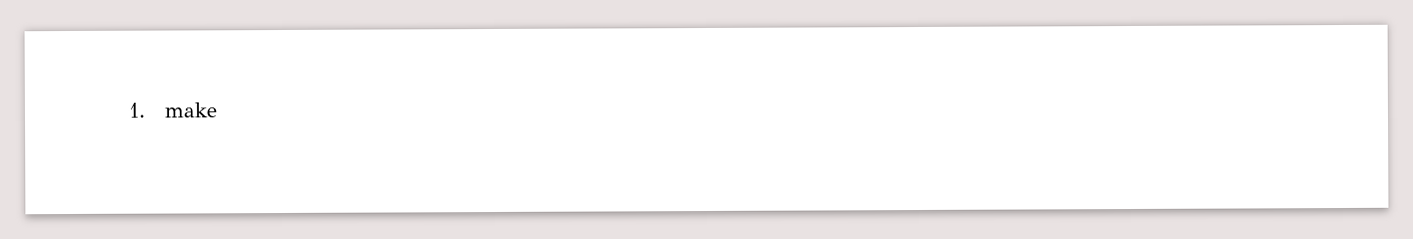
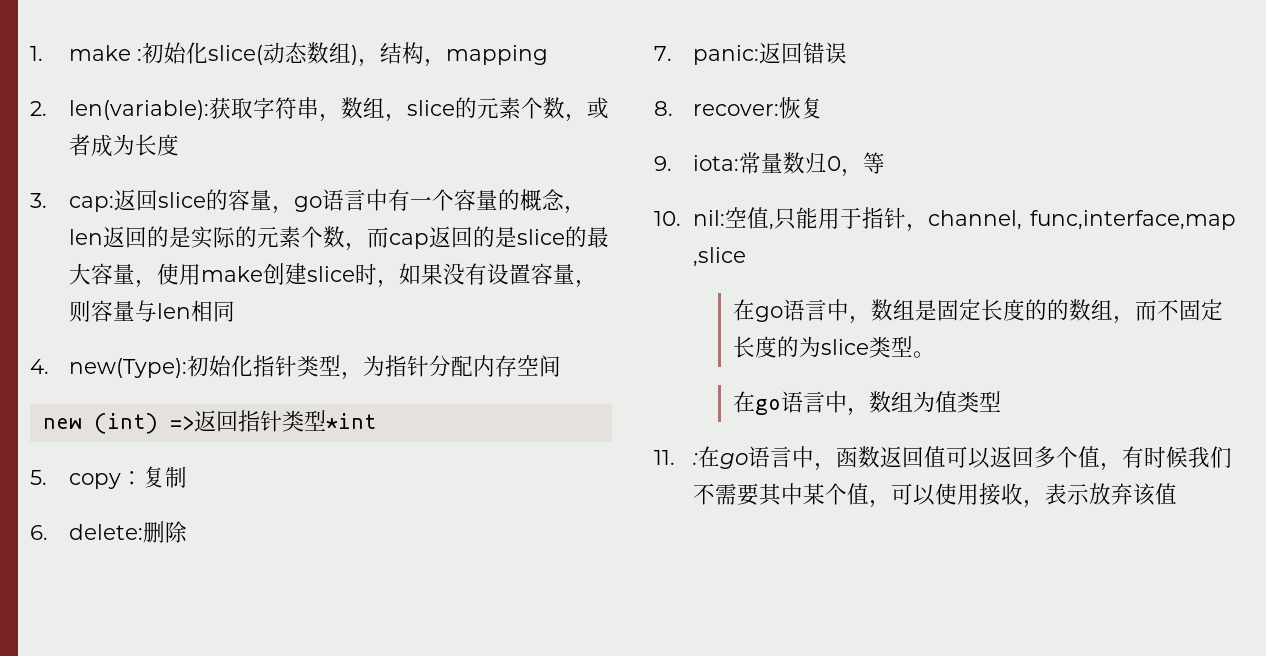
(217, 110) none -> [137,42,549,67] [30,97,610,122] [69,134,180,157] [30,189,587,214] [69,226,610,251] [69,263,598,288] [69,300,236,322] [30,355,562,380] [42,410,376,434] [30,466,188,489] [30,521,188,543] [654,42,848,65] [654,97,824,119] [654,152,886,177] [654,207,1236,232] [693,247,747,267] [732,299,1223,324] [732,336,935,358] [732,391,1001,416] [654,446,1233,471] [693,483,1178,508] :初始化slice(动态数组)，结构，mapping // 2. len(variable):获取字符串，数组，slice的元素个数，或者成为长度 // 3. cap:返回slice的容量，go语言中有一个容量的概念，len返回的是实际的元素个数，而cap返回的是slice的最大容量，使用make创建slice时，如果没有设置容量，则容量与len相同 // 4. new(Type):初始化指针类型，为指针分配内存空间 // new (int) =>返回指针类型*int // 5. copy：复制 // 6. delete:删除 // 7. panic:返回错误 // 8. recover:恢复 // 9. iota:常量数归0，等 // 10. nil:空值,只能用于指针，channel, func,interface,map ,slice // 在go语言中，数组是固定长度的的数组，而不固定长度的为slice类型。 // 在go语言中，数组为值类型 // 11. :在go语言中，函数返回值可以返回多个值，有时候我们不需要其中某个值，可以使用接收，表示放弃该值

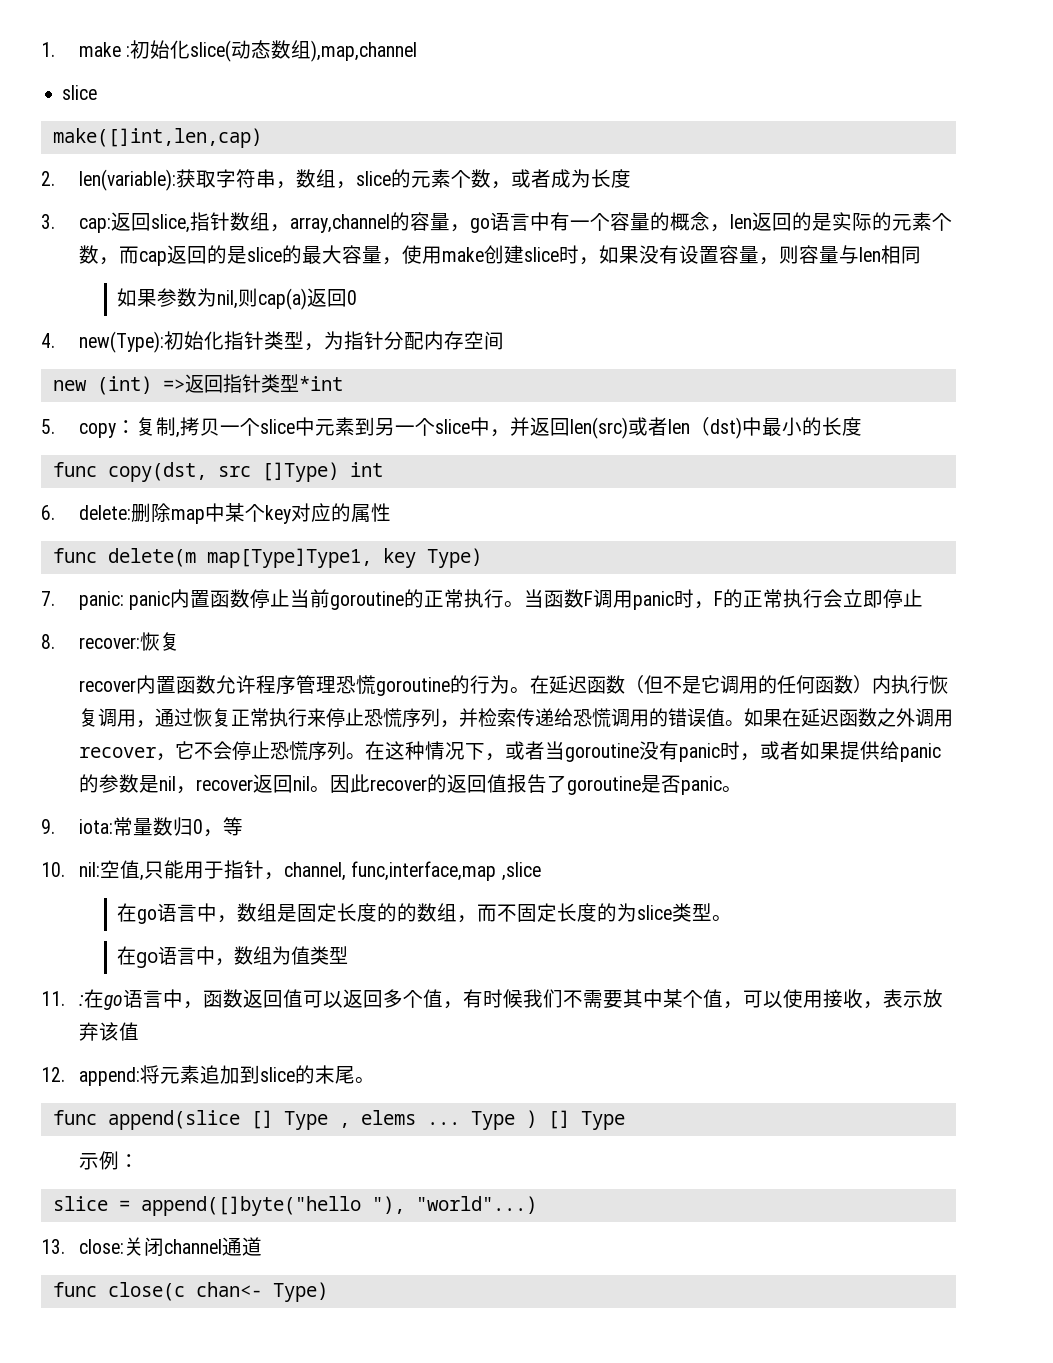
[351,42,549,67] )，结构，mapping -> [311,40,418,62] [62,85,98,100] [52,128,262,148] ),map,channel // slice // make([]int,len,cap)
[158,192,207,208] slice -> [151,212,391,233] slice,指针数组，array,channel
(236, 311) none -> [117,288,358,310] // 如果参数为nil,则cap(a)返回0
[30,521,188,543] [654,42,848,65] [654,97,824,119] // 6. delete:删除 // 7. panic:返回错误 // 8. recover:恢复 -> [176,417,863,439] [52,462,383,482] [41,503,392,524] [52,548,482,568] [41,589,924,610] [41,632,181,651] [79,675,949,696] [79,708,954,728] [79,741,942,762] [79,774,743,795] ,拷贝一个slice中元素到另一个slice中，并返回len(src)或者len（dst)中最小的长度 // func copy(dst, src []Type) int // 6. delete:删除map中某个key对应的属性 // func delete(m map[Type]Type1, key Type) // 7. panic: panic内置函数停止当前goroutine的正常执行。当函数F调用panic时，F的正常执行会立即停止 // 8. recover:恢复 // recover内置函数允许程序管理恐慌goroutine的行为。在延迟函数（但不是它调用的任何函数）内执行恢复调用，通过恢复正常执行来停止恐慌序列，并检索传递给恐慌调用的错误值。如果在延迟函数之外调用recover，它不会停止恐慌序列。在这种情况下，或者当goroutine没有panic时，或者如果提供给panic的参数是nil，recover返回nil。因此recover的返回值报告了goroutine是否panic。
(1178, 494) none -> [41,1065,376,1086] [52,1110,625,1130] [79,1151,140,1170] [52,1196,537,1216] [41,1237,263,1257] [52,1282,328,1302] // 12. append:将元素追加到slice的末尾。 // func append(slice [] Type , elems ... Type ) [] Type // 示例： // slice = append([]byte("hello "), "world"...) // 13. close:关闭channel通道 // func close(c chan<- Type)

